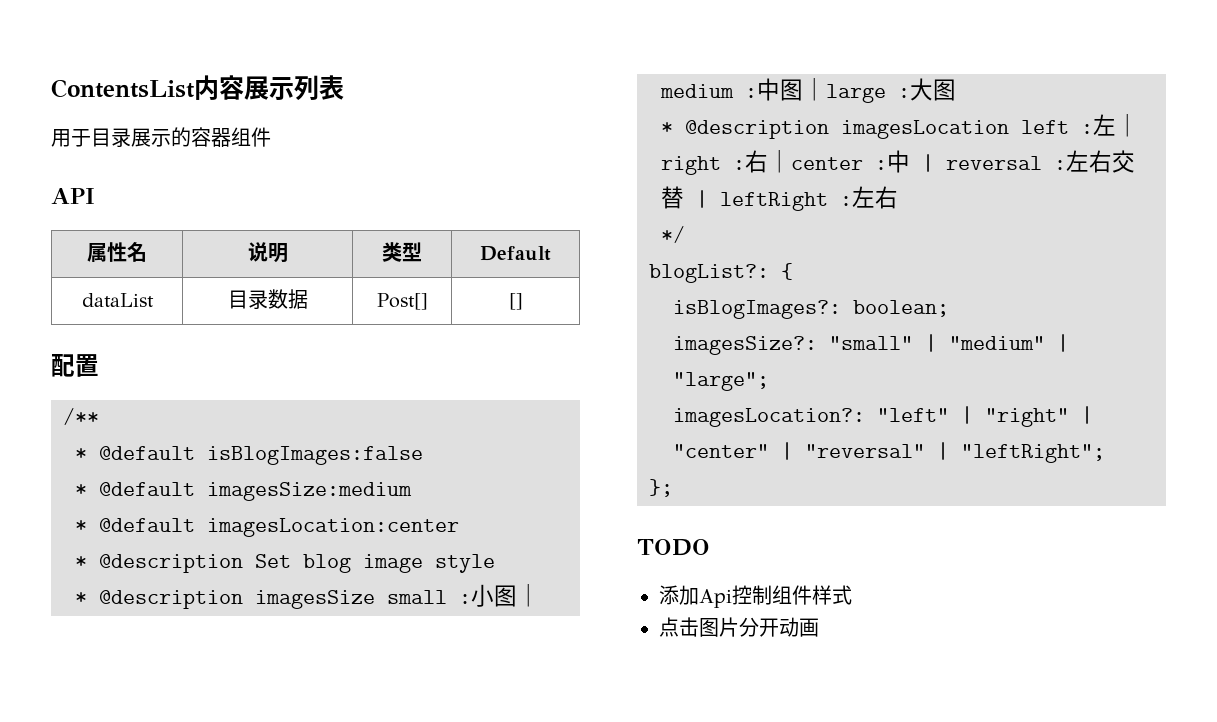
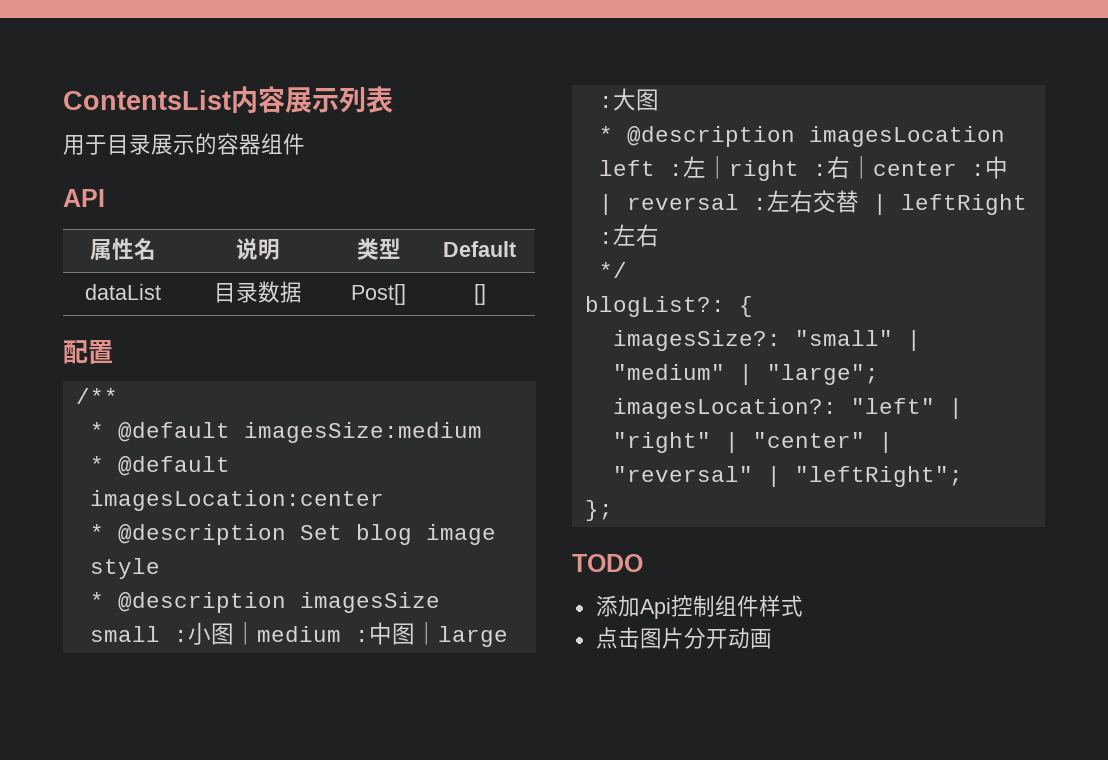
[75,446,423,465] // * @default isBlogImages:false -> (118, 396) none
[673,300,949,319] // isBlogImages?: boolean; -> (753, 306) none

